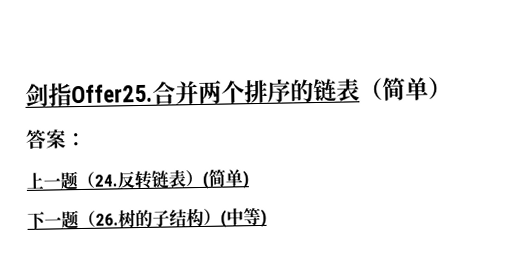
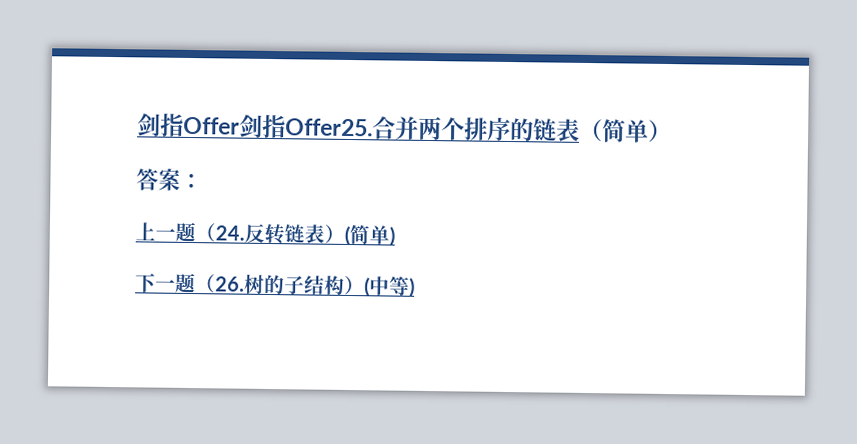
[25,83,72,107] 剑指 -> [137,113,286,139] 剑指Offer剑指

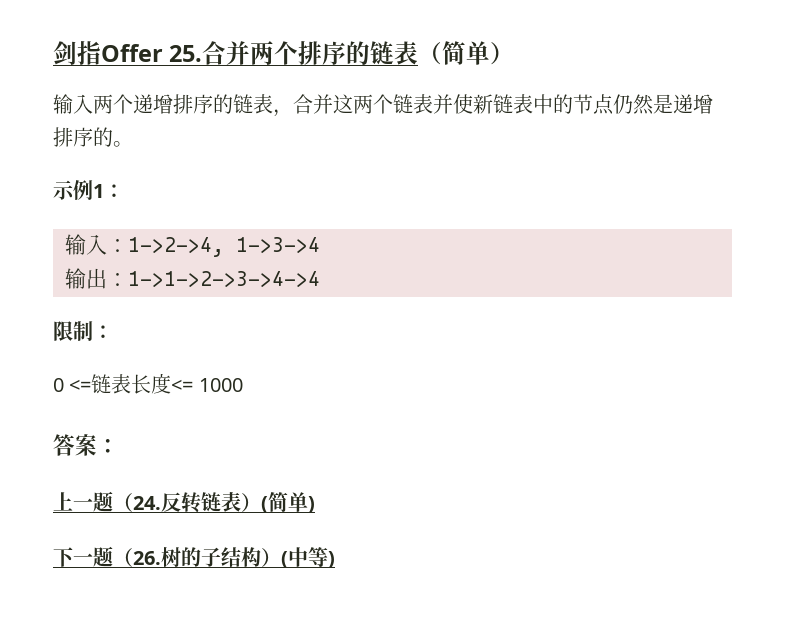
[239,114,373,139] 剑指Offer25. -> [169,45,203,62] 25.
(672, 131) none -> [53,94,713,117] [53,127,133,147] [53,179,124,200] [65,234,320,257] [65,268,320,289] [53,321,113,341] [53,373,243,394] // 输入两个递增排序的链表，合并这两个链表并使新链表中的节点仍然是递增排序的。 // 示例1： // 输入：1->2->4, 1->3->4 // 输出：1->1->2->3->4->4 // 限制： // 0 <=链表长度<= 1000

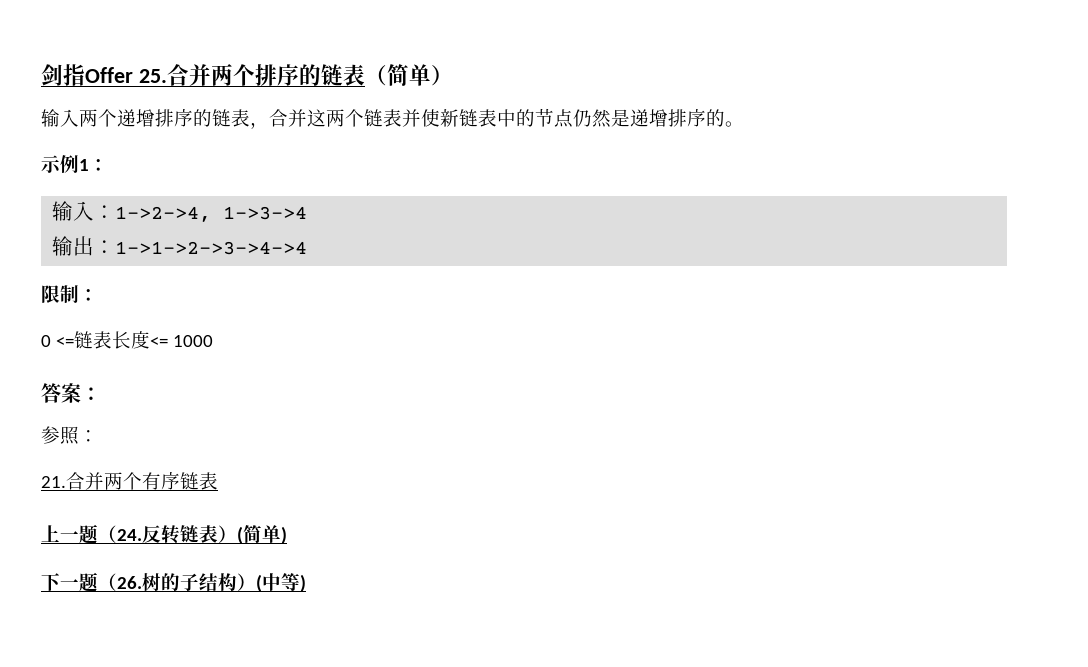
(119, 446) none -> [41,426,98,445] [41,472,218,490] // 参照： // 21.合并两个有序链表

